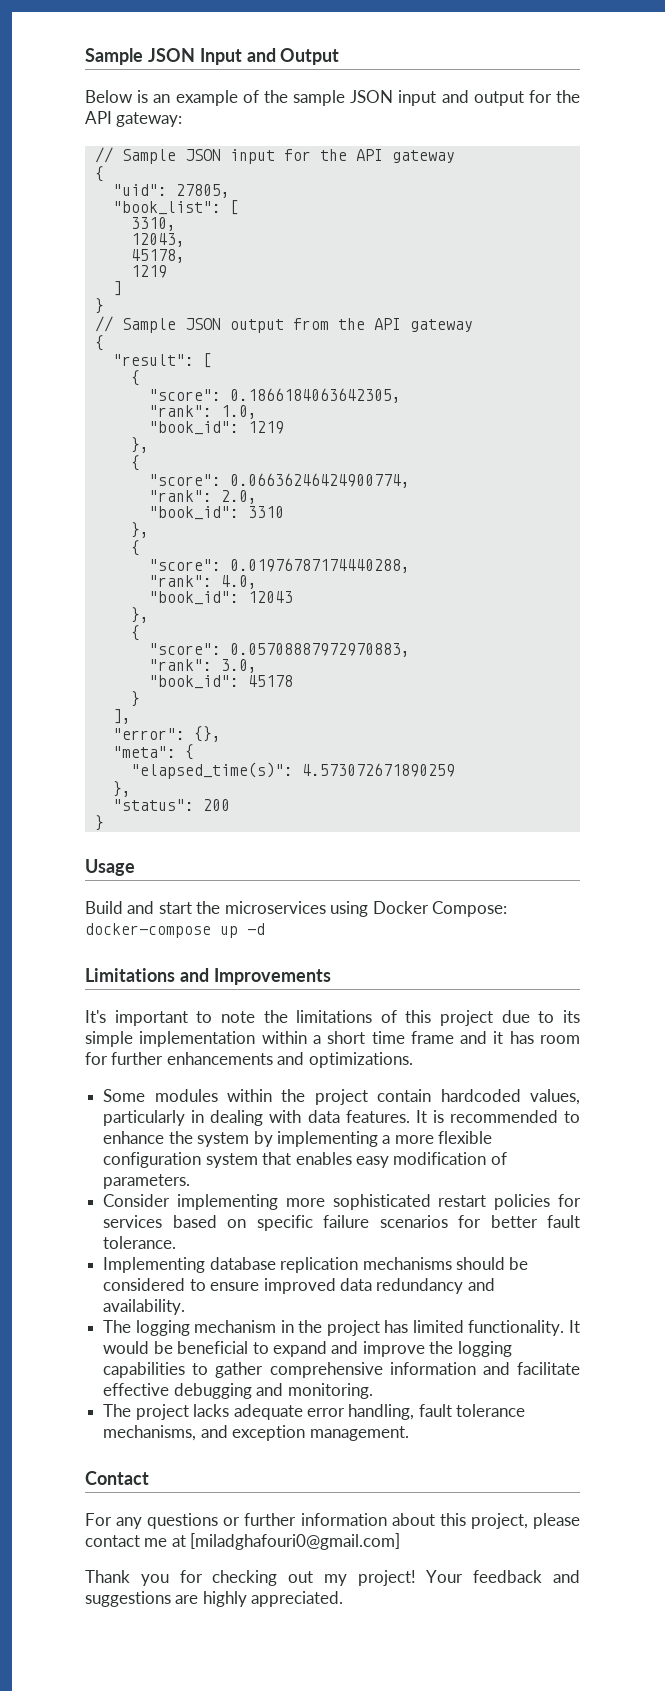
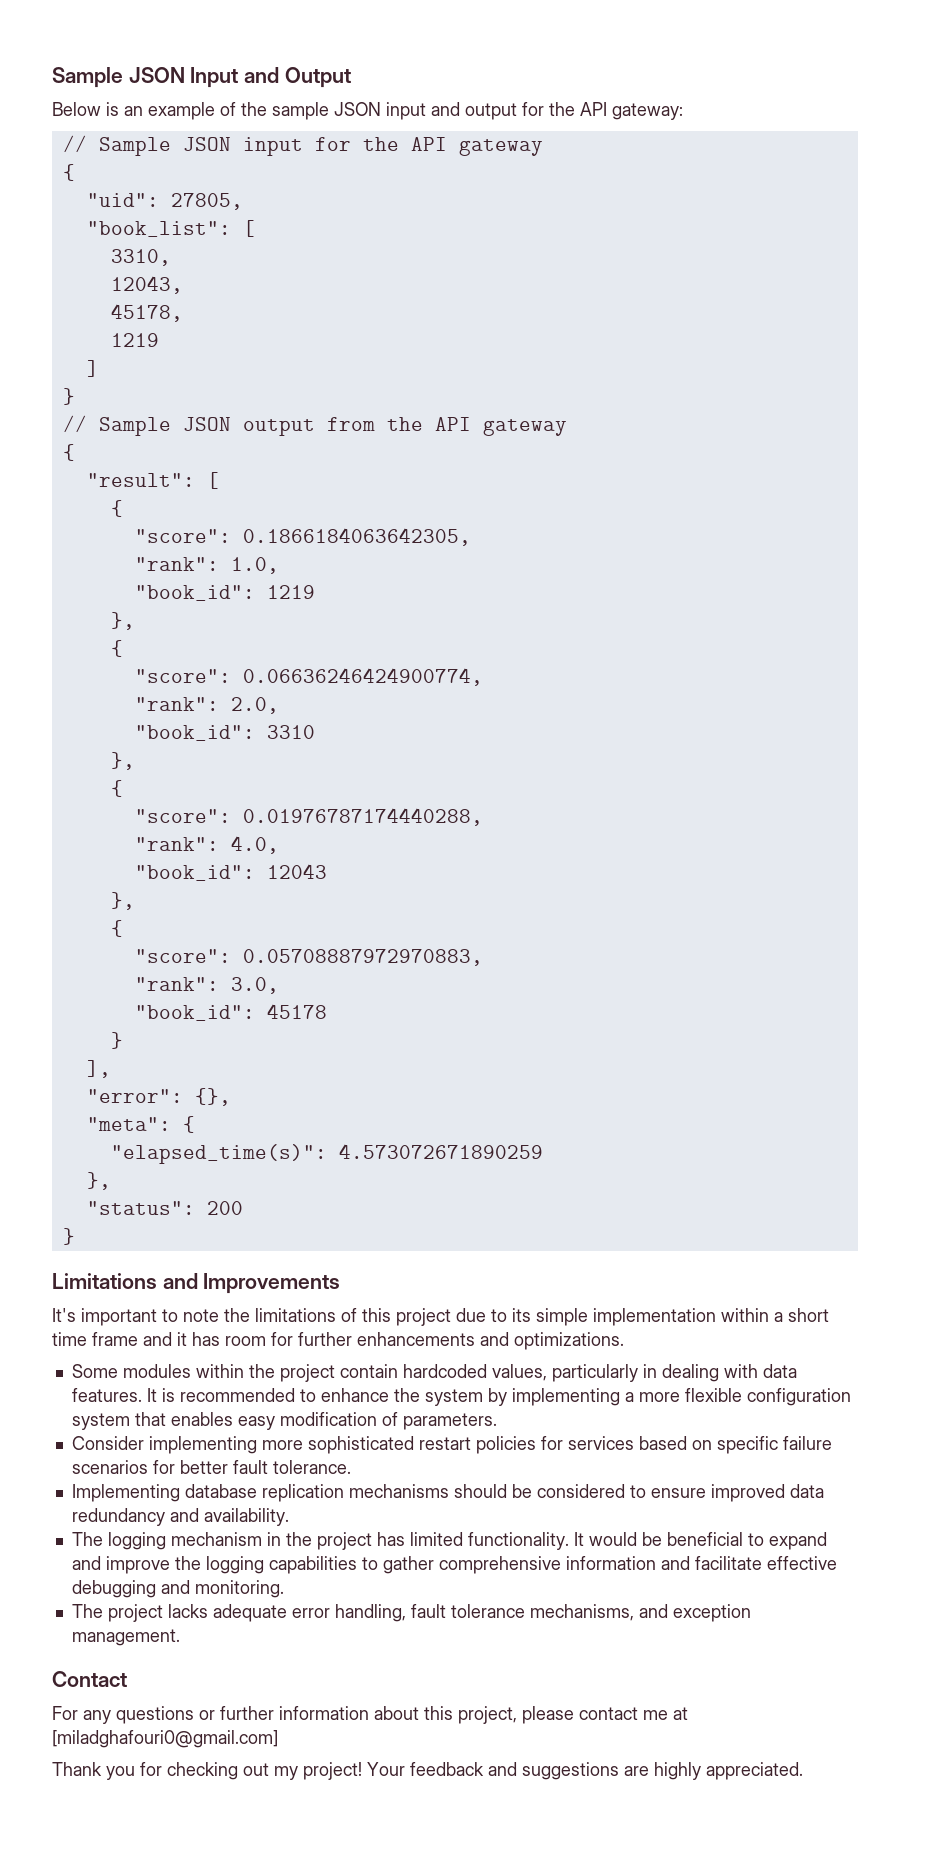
[85,859,135,876] [85,901,508,917] [85,923,265,938] // Usage // Build and start the microservices using Docker Compose: docker-compose up -d -> (75, 1236) none

